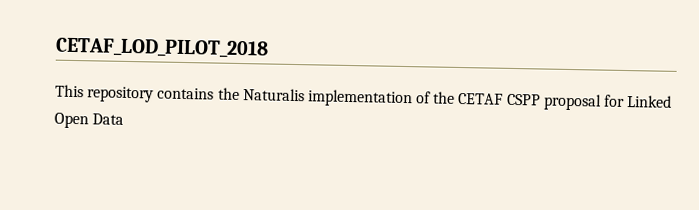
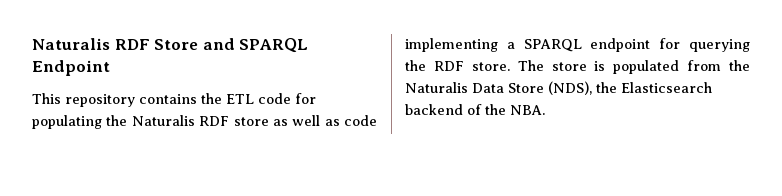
[55,37,269,59] [55,84,673,111] [54,112,125,129] CETAF_LOD_PILOT_2018 // This repository contains the Naturalis implementation of the CETAF CSPP proposal for Linked Open Data -> [32,38,309,53] [32,60,110,76] [32,93,316,107] [32,115,377,129] [405,38,750,52] [405,60,750,74] [405,81,712,95] [405,104,545,115] Naturalis RDF Store and SPARQL Endpoint // This repository contains the ETL code for populating the Naturalis RDF store as well as code implementing a SPARQL endpoint for querying the RDF store. The store is populated from the Naturalis Data Store (NDS), the Elasticsearch backend of the NBA.

